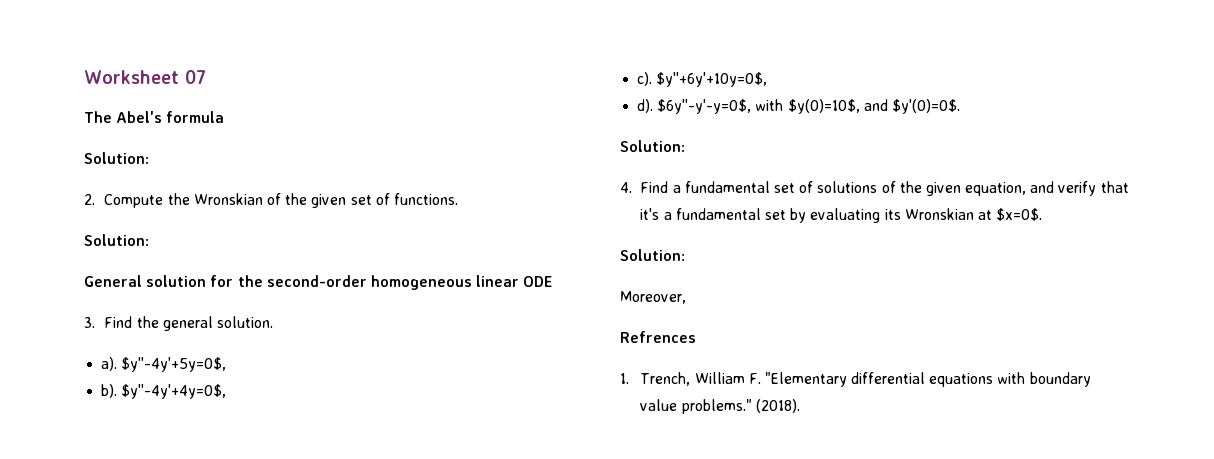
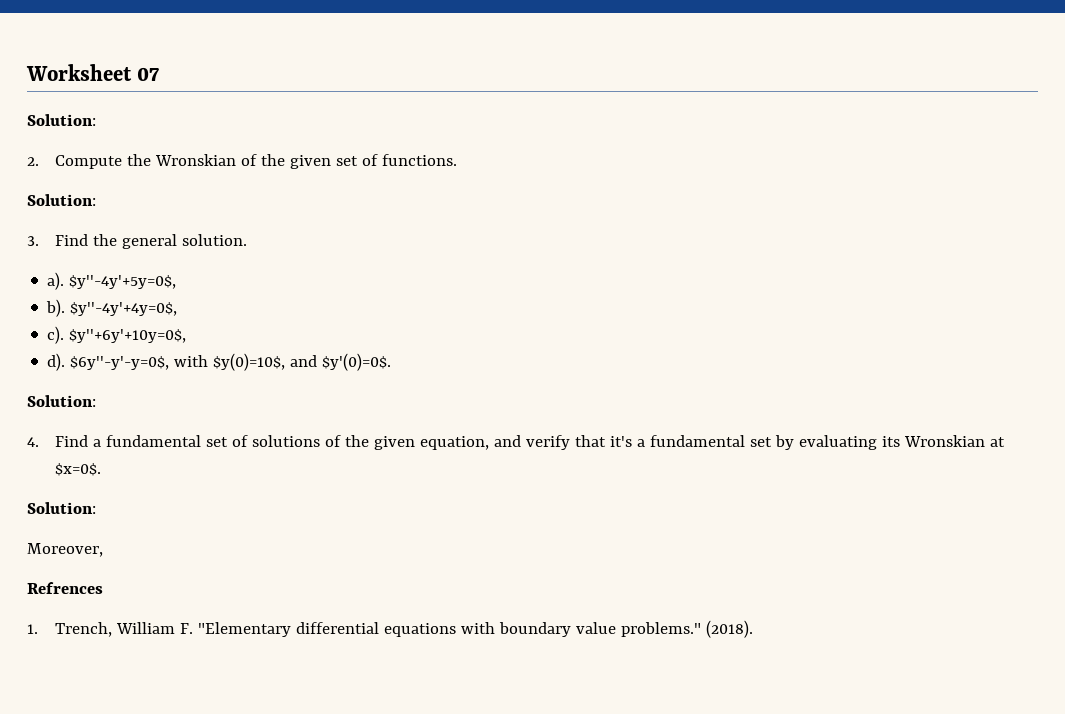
[84,111,225,123] // The Abel's formula -> (160, 74) none
[84,275,554,290] // General solution for the second-order homogeneous linear ODE -> (96, 200) none

